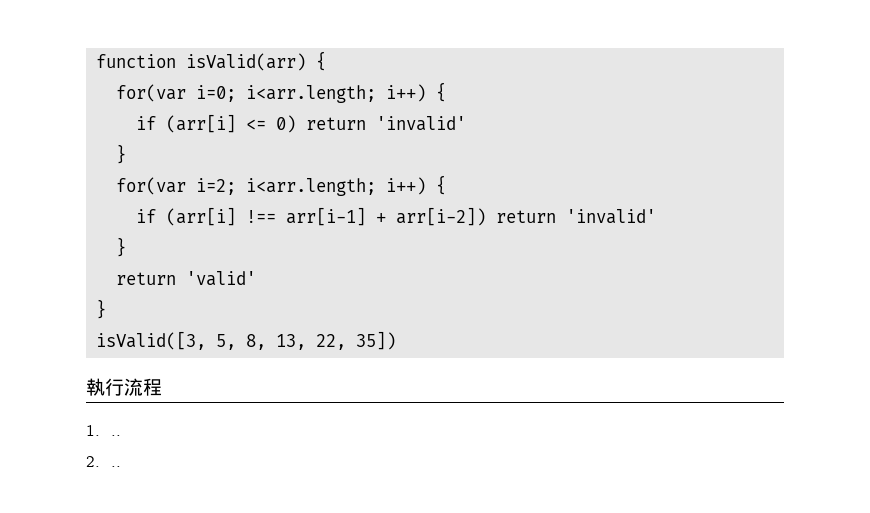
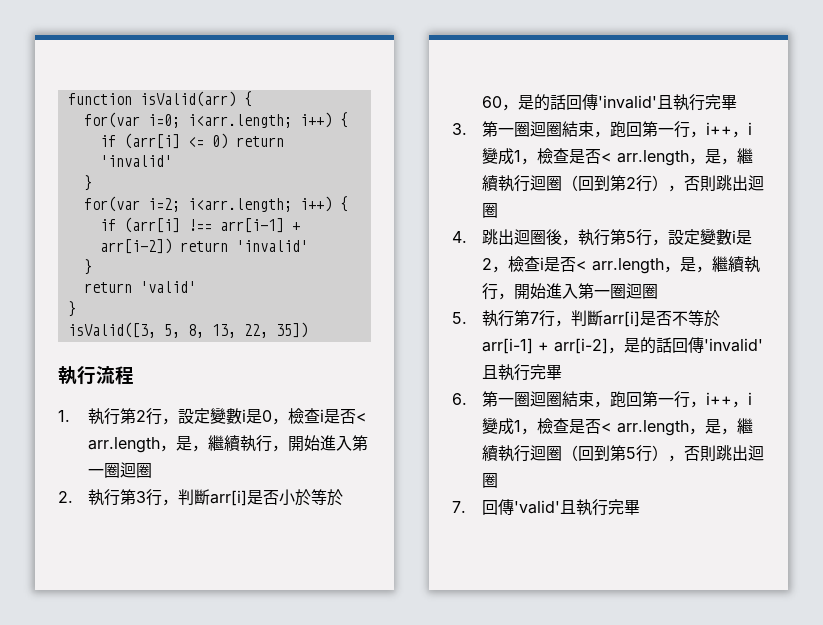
[111,435,122,436] [86,456,122,467] .. // 2. .. -> [88,407,368,425] [88,435,369,453] [88,462,153,478] [58,489,344,506] [482,94,738,111] [452,121,753,138] [482,147,754,166] [482,175,765,192] [482,203,499,218] [452,228,753,246] [482,256,761,274] [482,283,659,300] [452,310,721,327] [482,337,764,354] [482,364,563,381] [452,391,753,408] [482,417,754,436] [482,445,765,462] [482,473,499,488] [452,499,641,516] 執行第2行，設定變數i是0，檢查i是否< arr.length，是，繼續執行，開始進入第一圈迴圈 // 2.執行第3行，判斷arr[i]是否小於等於60，是的話回傳'invalid'且執行完畢 // 3.第一圈迴圈結束，跑回第一行，i++，i變成1，檢查是否< arr.length，是，繼續執行迴圈（回到第2行），否則跳出迴圈 // 4.跳出迴圈後，執行第5行，設定變數i是2，檢查i是否< arr.length，是，繼續執行，開始進入第一圈迴圈 // 5.執行第7行，判斷arr[i]是否不等於arr[i-1] + arr[i-2]，是的話回傳'invalid'且執行完畢 // 6.第一圈迴圈結束，跑回第一行，i++，i變成1，檢查是否< arr.length，是，繼續執行迴圈（回到第5行），否則跳出迴圈 // 7.回傳'valid'且執行完畢

